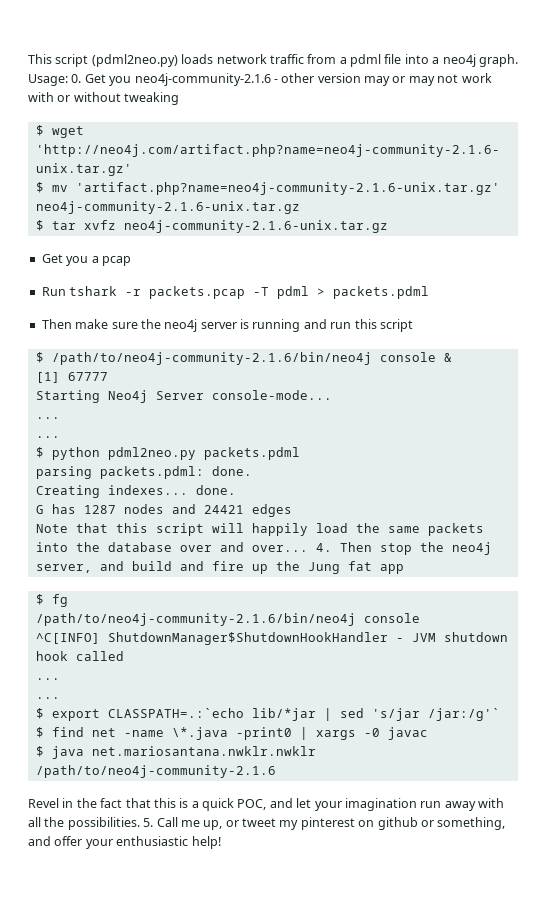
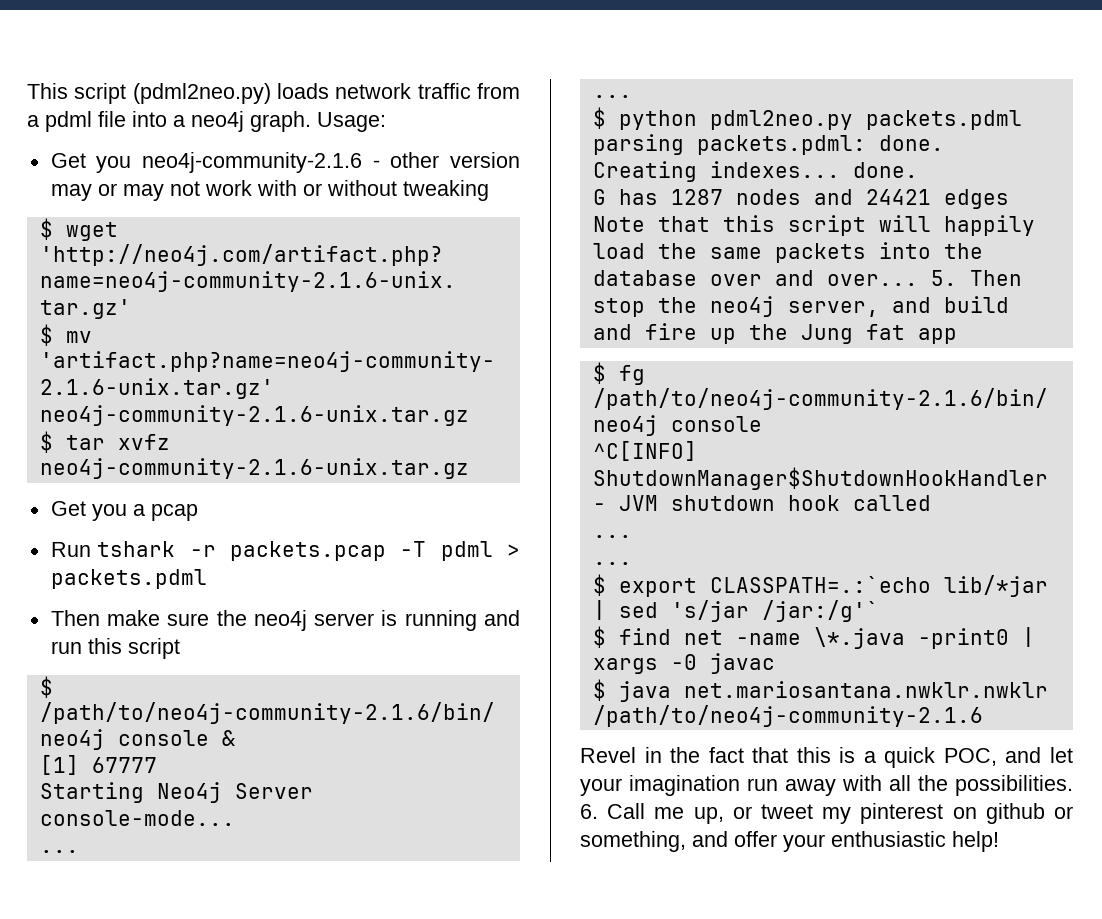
[71,74,82,83] 0. -> (386, 122) //
[315,543,332,552] 4. -> [930,270,957,286] 5.
[143,818,154,827] 5. -> [580,804,598,819] 6.

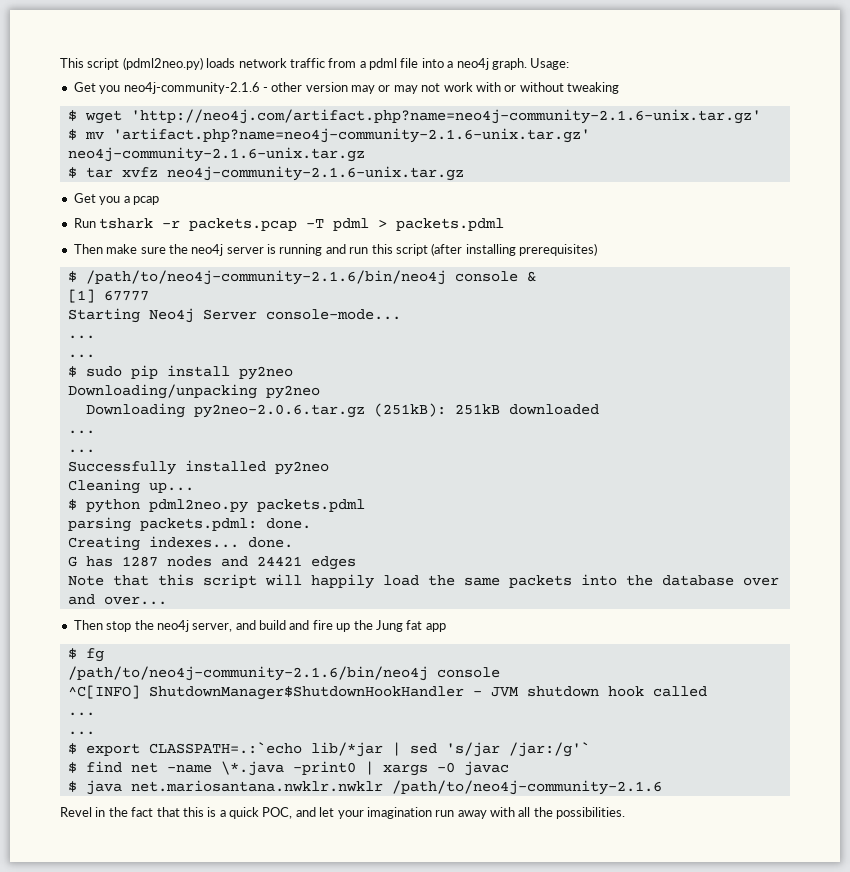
(180, 648) none -> [431,243,597,256] (after installing prerequisites)
(632, 96) none -> [67,365,293,380] [67,384,320,399] [85,403,599,418] [67,430,95,434] [67,449,95,453] [67,460,329,475] [67,479,194,494] // $ sudo pip install py2neo // Downloading/unpacking py2neo // Downloading py2neo-2.0.6.tar.gz (251kB): 251kB downloaded // ... // ... // Successfully installed py2neo // Cleaning up...
[930,270,957,286] 5. -> (167, 600) //
[580,803,1073,824] [580,831,999,852] 6. Call me up, or tweet my pinterest on github or something, and offer your enthusiastic help! -> (626, 813) none

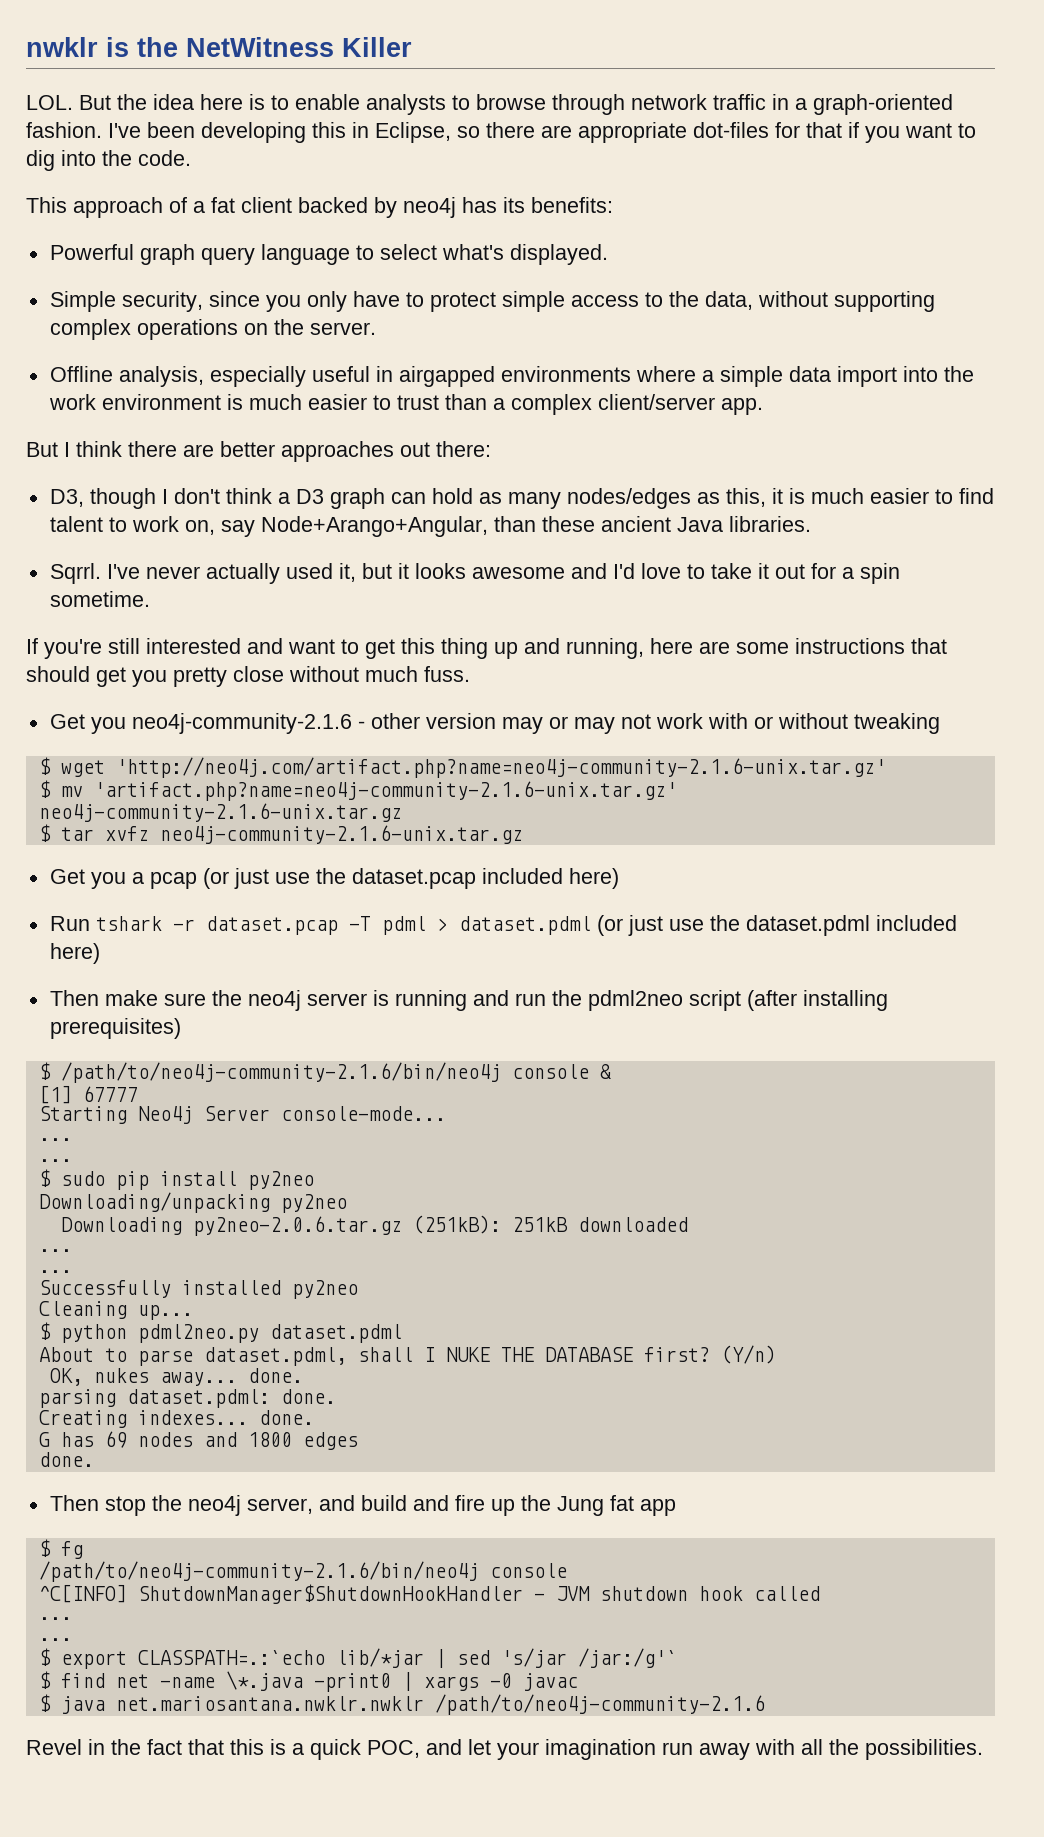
[60,57,570,70] This script (pdml2neo.py) loads network traffic from a pdml file into a neo4j graph. Usage: -> [26,37,412,57] [26,94,953,115] [26,122,976,143] [26,150,191,171] [26,197,613,218] [49,244,608,265] [49,291,935,312] [49,319,376,340] [49,366,974,387] [48,394,763,415] [26,441,491,462] [49,488,994,509] [49,516,811,537] [49,563,900,584] [49,591,150,607] [26,638,947,659] [26,666,470,687] nwklr is the NetWitness Killer // LOL. But the idea here is to enable analysts to browse through network traffic in a graph-oriented fashion. I've been developing this in Eclipse, so there are appropriate dot-files for that if you want to dig into the code. // This approach of a fat client backed by neo4j has its benefits: // Powerful graph query language to select what's displayed. // Simple security, since you only have to protect simple access to the data, without supporting complex operations on the server. // Offline analysis, especially useful in airgapped environments where a simple data import into the work environment is much easier to trust than a complex client/server app. // But I think there are better approaches out there: // D3, though I don't think a D3 graph can hold as many nodes/edges as this, it is much easier to find talent to work on, say Node+Arango+Angular, than these ancient Java libraries. // Sqrrl. I've never actually used it, but it looks awesome and I'd love to take it out for a spin sometime. // If you're still interested and want to get this thing up and running, here are some instructions that should get you pretty close without much fuss.
(159, 200) none -> [202,868,619,889] (or just use the dataset.pcap included here)
[189,218,298,231] packets.pcap -> [205,916,338,935] dataset.pcap
[396,218,505,231] packets.pdml -> [458,915,957,936] [49,943,100,964] dataset.pdml (or just use the dataset.pdml included here)
[371,244,393,254] this -> [551,990,683,1011] the pdml2neo
[256,499,365,512] packets.pdml -> [269,1324,402,1343] [38,1345,776,1366] [49,1368,303,1386] dataset.pdml // About to parse dataset.pdml, shall I NUKE THE DATABASE first? (Y/n) // OK, nukes away... done.
[139,518,257,531] packets.pdml: -> [126,1389,270,1408] dataset.pdml:
[121,556,158,567] 1287 -> [104,1431,127,1448] 69
[256,556,302,566] 24421 -> [247,1432,292,1447] 1800
[67,574,779,589] [67,594,167,605] Note that this script will happily load the same packets into the database over and over... -> [38,1452,94,1467] done.

